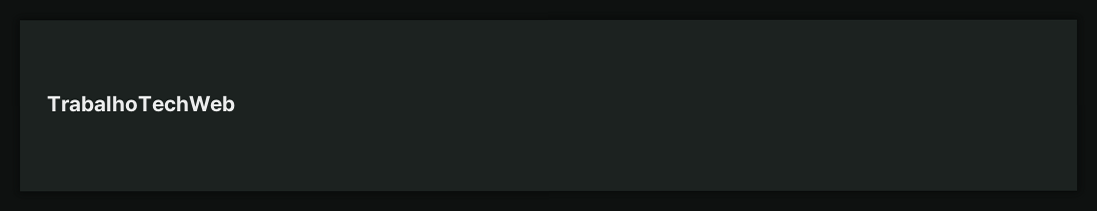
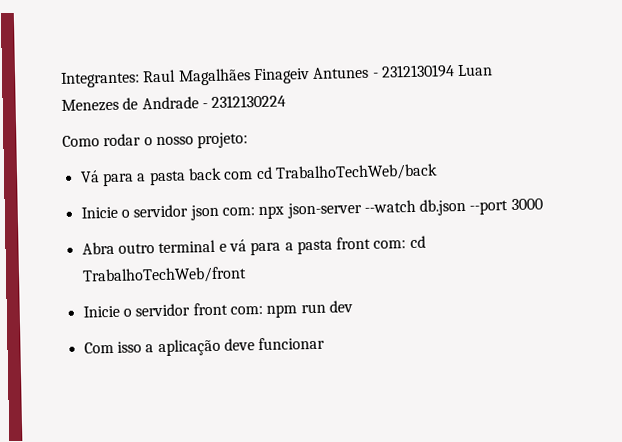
[46,95,236,113] TrabalhoTechWeb -> [61,64,494,88] [61,94,287,112] [62,132,249,149] [79,163,438,187] [80,198,543,221] [81,235,426,256] [81,266,247,285] [82,300,353,318] [83,336,326,357] Integrantes: Raul Magalhães Finageiv Antunes - 2312130194 Luan Menezes de Andrade - 2312130224 // Como rodar o nosso projeto: // Vá para a pasta back com cd TrabalhoTechWeb/back // Inicie o servidor json com: npx json-server --watch db.json --port 3000 // Abra outro terminal e vá para a pasta front com: cd TrabalhoTechWeb/front // Inicie o servidor front com: npm run dev // Com isso a aplicação deve funcionar

